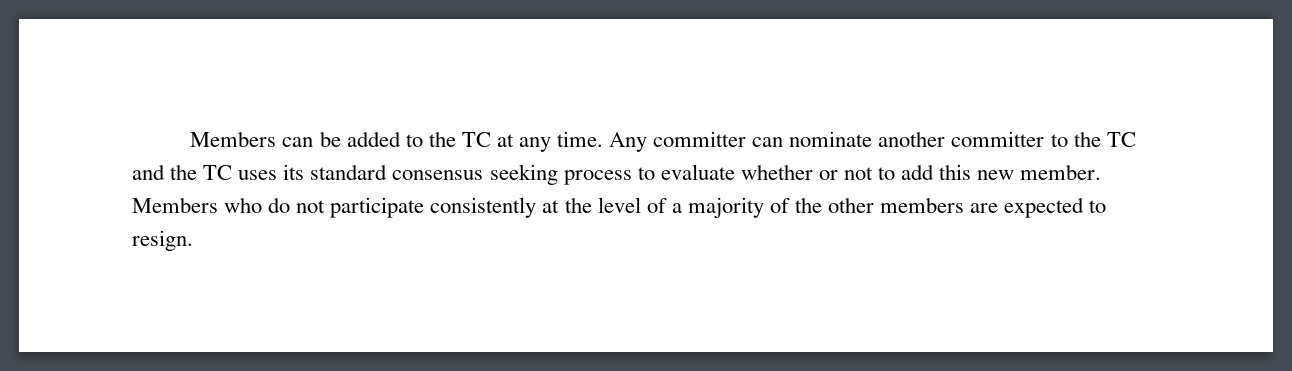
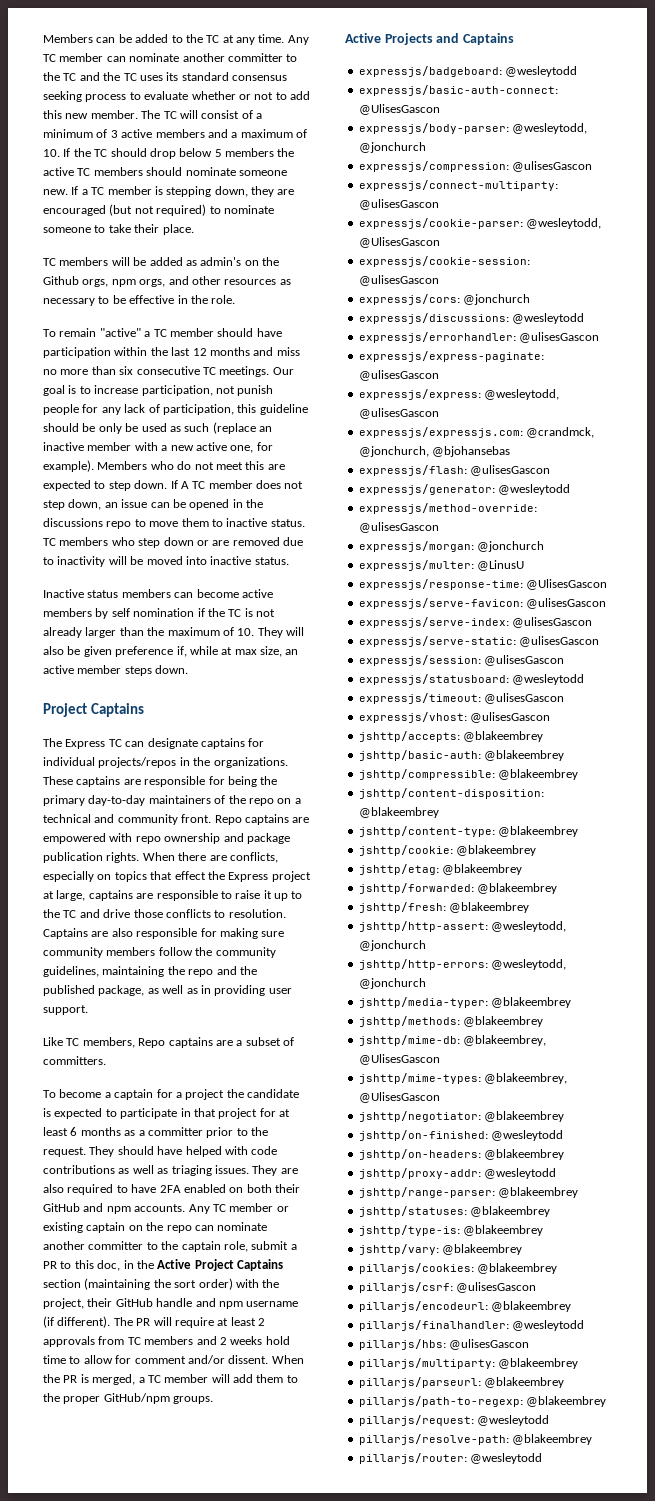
[653,131,747,147] committer -> [43,53,104,62] TC member
[132,197,1107,218] [132,230,193,251] Members who do not participate consistently at the level of a majority of the other members are expected to resign. -> [141,110,262,119] [43,129,307,138] [43,148,295,159] [43,167,287,176] [43,186,295,197] [43,204,274,216] [43,224,194,235] [43,257,279,266] [43,276,291,287] [43,295,236,306] [43,328,282,337] [43,347,300,358] [43,366,294,377] [43,385,274,396] [43,404,308,415] [43,422,272,434] [43,442,273,453] [43,460,285,472] [43,480,304,491] [43,499,263,510] [43,518,305,529] [43,537,303,548] [43,556,289,567] [43,589,273,598] [43,608,275,619] [43,627,304,638] [43,646,299,657] [43,665,189,676] [43,703,144,717] [43,738,265,749] [43,757,288,768] [43,776,278,787] [43,795,301,806] [43,814,310,825] [43,833,290,844] [43,852,278,863] [43,871,311,882] [43,890,303,901] [43,909,286,918] [43,928,285,939] [43,947,276,958] [43,966,257,977] [43,985,292,996] [43,1005,88,1015] [43,1037,294,1048] [43,1056,106,1065] [43,1089,299,1100] [43,1108,290,1119] [43,1127,268,1138] [43,1146,278,1157] [43,1165,298,1176] [43,1184,300,1195] [43,1203,289,1214] [43,1222,268,1233] [43,1241,297,1252] [43,1259,283,1271] [43,1278,280,1290] [43,1298,299,1309] [43,1316,265,1328] [43,1336,290,1347] [43,1355,304,1364] [43,1374,298,1385] [43,1393,214,1404] [345,33,514,45] [358,66,578,77] [358,85,558,96] [358,104,440,115] [358,123,588,134] [358,142,426,153] [358,161,593,172] [358,180,558,191] [358,199,439,210] [358,218,602,229] [358,237,440,248] [358,256,530,267] [358,275,439,286] [358,294,531,305] [358,313,585,324] [358,332,600,343] [358,351,544,362] [358,370,439,381] [358,389,560,400] [358,408,439,419] [358,427,595,438] [358,446,511,457] [358,465,551,476] [358,484,571,495] [358,503,537,514] [358,522,439,533] [358,541,545,552] [358,560,525,571] [358,579,608,590] [358,598,607,609] [358,617,593,628] [358,636,600,647] [358,655,565,666] [358,674,585,685] [358,693,565,704] [358,712,551,723] [358,731,544,742] [358,750,565,761] [358,769,579,780] [358,788,544,799] [358,807,439,818] [358,826,579,837] [358,845,537,856] [358,864,523,875] [358,883,558,894] [358,902,530,913] [358,921,567,932] [358,940,426,951] [358,959,567,970] [358,978,426,989] [358,997,572,1008] [358,1016,544,1027] [358,1035,547,1046] [358,1054,440,1065] [358,1073,568,1084] [358,1092,440,1103] [358,1111,565,1122] [358,1130,564,1141] [358,1149,565,1160] [358,1168,557,1179] [358,1187,579,1198] [358,1206,551,1217] [358,1225,544,1236] [358,1244,523,1255] [358,1263,558,1274] [358,1282,537,1293] [358,1301,572,1312] [358,1320,585,1331] [358,1339,530,1350] [358,1358,579,1369] [358,1377,565,1388] [358,1396,607,1407] [358,1415,550,1426] [358,1434,593,1445] [358,1453,543,1464] The TC will consist of a minimum of 3 active members and a maximum of 10. If the TC should drop below 5 members the active TC members should nominate someone new. If a TC member is stepping down, they are encouraged (but not required) to nominate someone to take their place. // TC members will be added as admin's on the Github orgs, npm orgs, and other resources as necessary to be effective in the role. // To remain "active" a TC member should have participation within the last 12 months and miss no more than six consecutive TC meetings. Our goal is to increase participation, not punish people for any lack of participation, this guideline should be only be used as such (replace an inactive member with a new active one, for example). Members who do not meet this are expected to step down. If A TC member does not step down, an issue can be opened in the discussions repo to move them to inactive status. TC members who step down or are removed due to inactivity will be moved into inactive status. // Inactive status members can become active members by self nomination if the TC is not already larger than the maximum of 10. They will also be given preference if, while at max size, an active member steps down. // Project Captains // The Express TC can designate captains for individual projects/repos in the organizations. These captains are responsible for being the primary day-to-day maintainers of the repo on a technical and community front. Repo captains are empowered with repo ownership and package publication rights. When there are conflicts, especially on topics that effect the Express project at large, captains are responsible to raise it up to the TC and drive those conflicts to resolution. Captains are also responsible for making sure community members follow the community guidelines, maintaining the repo and the published package, as well as in providing user support. // Like TC members, Repo captains are a subset of committers. // To become a captain for a project the candidate is expected to participate in that project for at least 6 months as a committer prior to the request. They should have helped with code contributions as well as triaging issues. They are also required to have 2FA enabled on both their GitHub and npm accounts. Any TC member or existing captain on the repo can nominate another committer to the captain role, submit a PR to this doc, in the Active Project Captains section (maintaining the sort order) with the project, their GitHub handle and npm username (if different). The PR will require at least 2 approvals from TC members and 2 weeks hold time to allow for comment and/or dissent. When the PR is merged, a TC member will add them to the proper GitHub/npm groups. // Active Projects and Captains // expressjs/badgeboard: @wesleytodd // expressjs/basic-auth-connect: @UlisesGascon // expressjs/body-parser: @wesleytodd, @jonchurch // expressjs/compression: @ulisesGascon // expressjs/connect-multiparty: @ulisesGascon // expressjs/cookie-parser: @wesleytodd, @UlisesGascon // expressjs/cookie-session: @ulisesGascon // expressjs/cors: @jonchurch // expressjs/discussions: @wesleytodd // expressjs/errorhandler: @ulisesGascon // expressjs/express-paginate: @ulisesGascon // expressjs/express: @wesleytodd, @ulisesGascon // expressjs/expressjs.com: @crandmck, @jonchurch, @bjohansebas // expressjs/flash: @ulisesGascon // expressjs/generator: @wesleytodd // expressjs/method-override: @ulisesGascon // expressjs/morgan: @jonchurch // expressjs/multer: @LinusU // expressjs/response-time: @UlisesGascon // expressjs/serve-favicon: @ulisesGascon // expressjs/serve-index: @ulisesGascon // expressjs/serve-static: @ulisesGascon // expressjs/session: @ulisesGascon // expressjs/statusboard: @wesleytodd // expressjs/timeout: @ulisesGascon // expressjs/vhost: @ulisesGascon // jshttp/accepts: @blakeembrey // jshttp/basic-auth: @blakeembrey // jshttp/compressible: @blakeembrey // jshttp/content-disposition: @blakeembrey // jshttp/content-type: @blakeembrey // jshttp/cookie: @blakeembrey // jshttp/etag: @blakeembrey // jshttp/forwarded: @blakeembrey // jshttp/fresh: @blakeembrey // jshttp/http-assert: @wesleytodd, @jonchurch // jshttp/http-errors: @wesleytodd, @jonchurch // jshttp/media-typer: @blakeembrey // jshttp/methods: @blakeembrey // jshttp/mime-db: @blakeembrey, @UlisesGascon // jshttp/mime-types: @blakeembrey, @UlisesGascon // jshttp/negotiator: @blakeembrey // jshttp/on-finished: @wesleytodd // jshttp/on-headers: @blakeembrey // jshttp/proxy-addr: @wesleytodd // jshttp/range-parser: @blakeembrey // jshttp/statuses: @blakeembrey // jshttp/type-is: @blakeembrey // jshttp/vary: @blakeembrey // pillarjs/cookies: @blakeembrey // pillarjs/csrf: @ulisesGascon // pillarjs/encodeurl: @blakeembrey // pillarjs/finalhandler: @wesleytodd // pillarjs/hbs: @ulisesGascon // pillarjs/multiparty: @blakeembrey // pillarjs/parseurl: @blakeembrey // pillarjs/path-to-regexp: @blakeembrey // pillarjs/request: @wesleytodd // pillarjs/resolve-path: @blakeembrey // pillarjs/router: @wesleytodd

